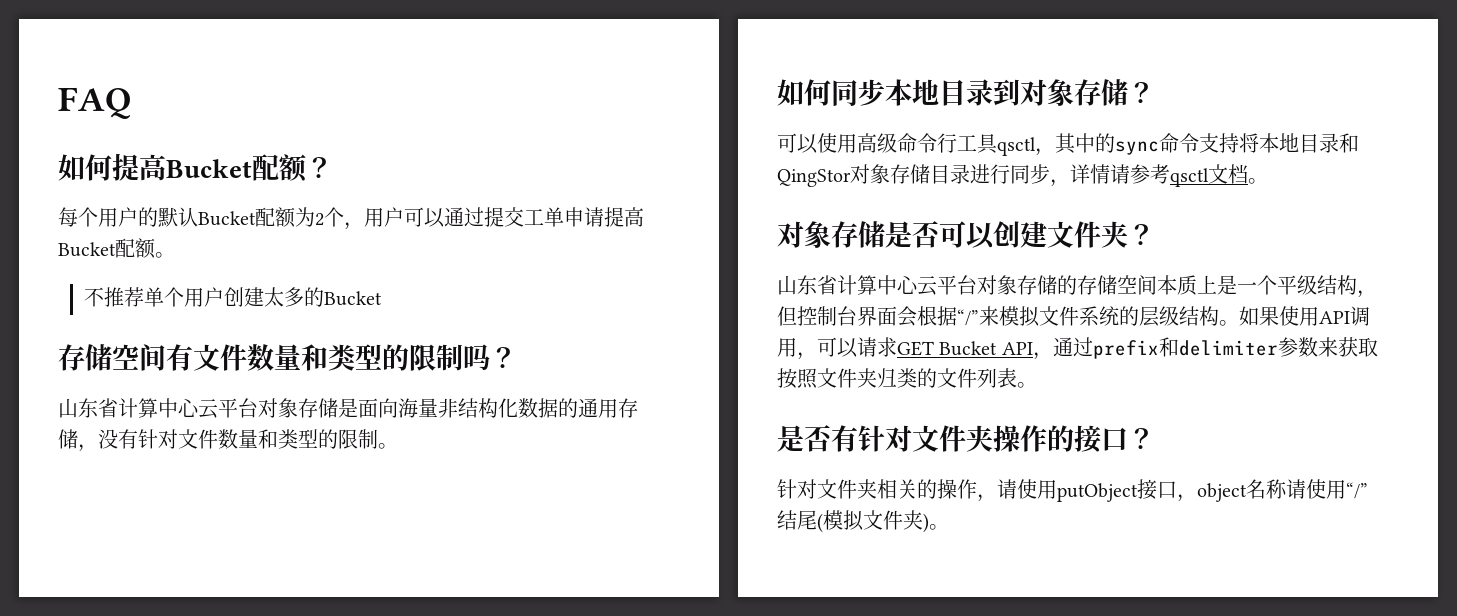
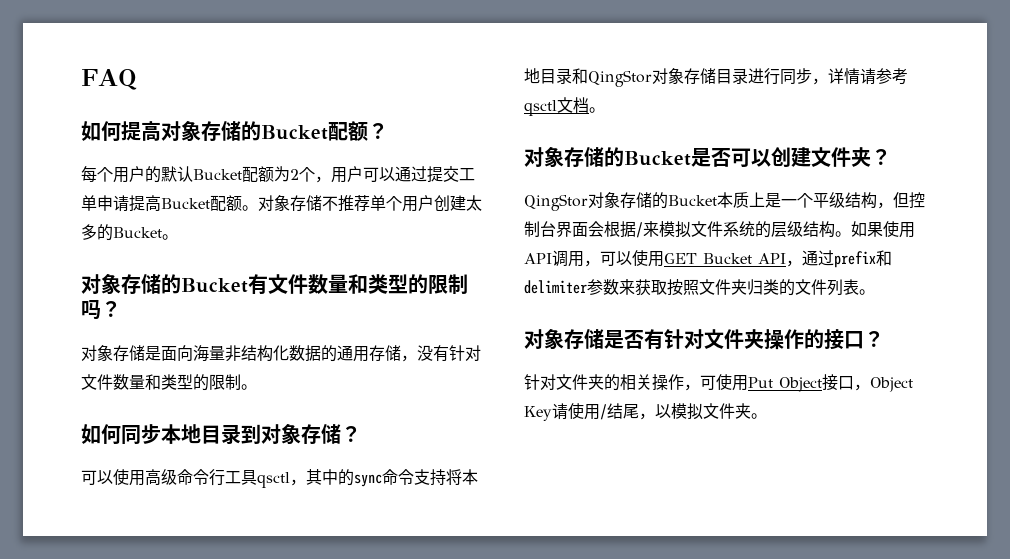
(166, 167) none -> [161,120,261,141] 对象存储的
(175, 255) // -> [258,195,322,211] 对象存储
[58,344,166,371] // 存储空间 -> [162,234,178,240] [81,273,248,294] 。 // 对象存储的Bucket
[58,398,258,419] 山东省计算中心云平台 -> (121, 309) none
(885, 234) none -> [604,147,691,167] 的Bucket
[777,275,1157,296] 山东省计算中心云平台对象存储的存储空间 -> [524,192,717,211] QingStor对象存储的Bucket
[957,309,979,326] “/” -> [636,222,643,238] /
[857,337,897,357] 请求 -> [632,250,664,267] 使用
(1037, 385) none -> [524,328,604,349] 对象存储
[877,479,1368,502] [777,510,823,533] 相关的操作，请使用putObject接口，object名称请使用“/”结尾( -> [604,374,913,392] [524,403,671,421] 的相关操作，可使用Put Object接口，Object Key请使用/结尾，以
[923,513,929,533] ) -> (751, 411) none

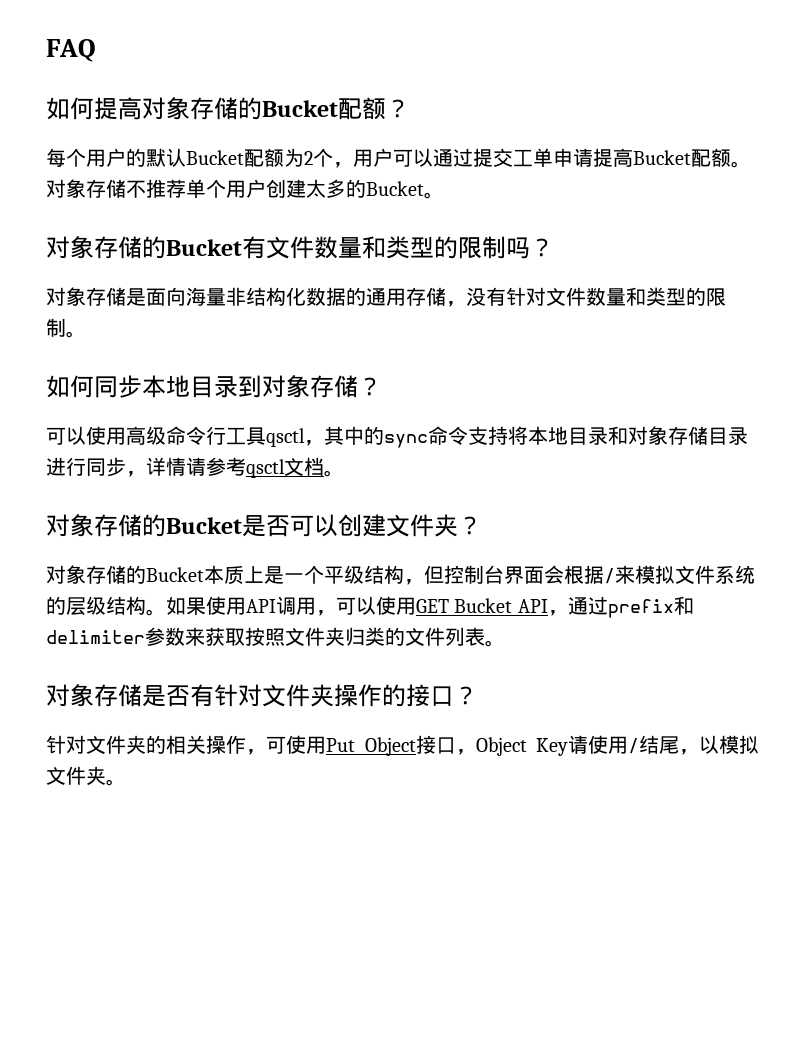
[588,70,652,87] QingStor -> (628, 435) none
[524,194,588,211] QingStor -> (482, 525) none

